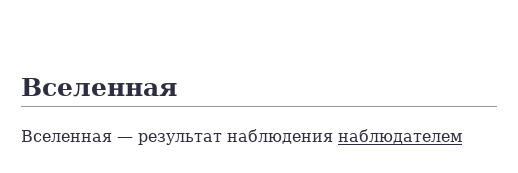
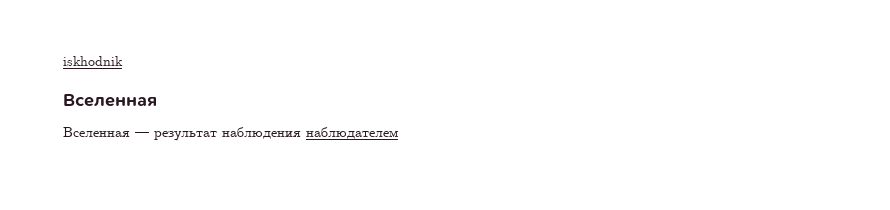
(21, 87) none -> [63,56,123,66] iskhodnik //

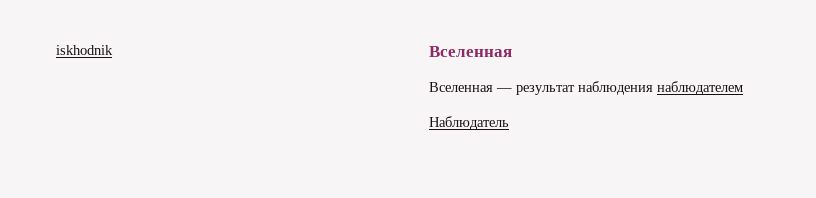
(398, 133) none -> [429,116,509,130] // Наблюдатель

